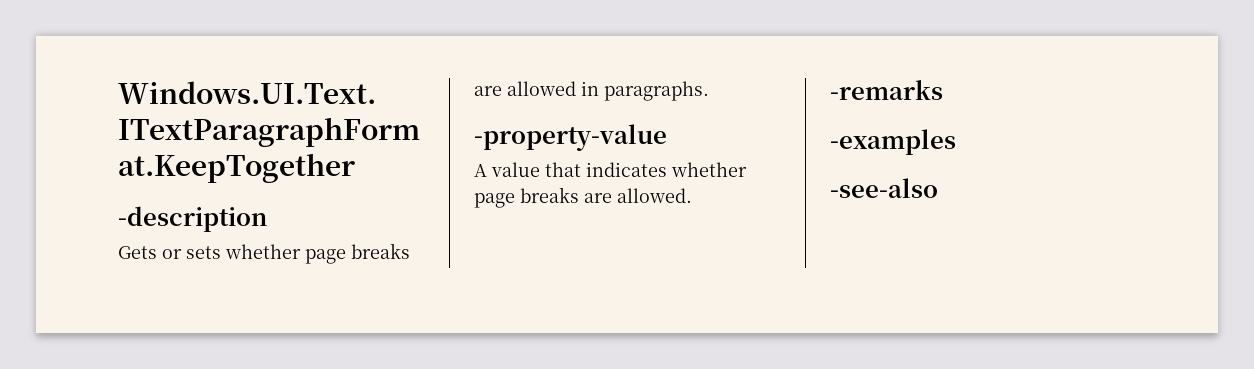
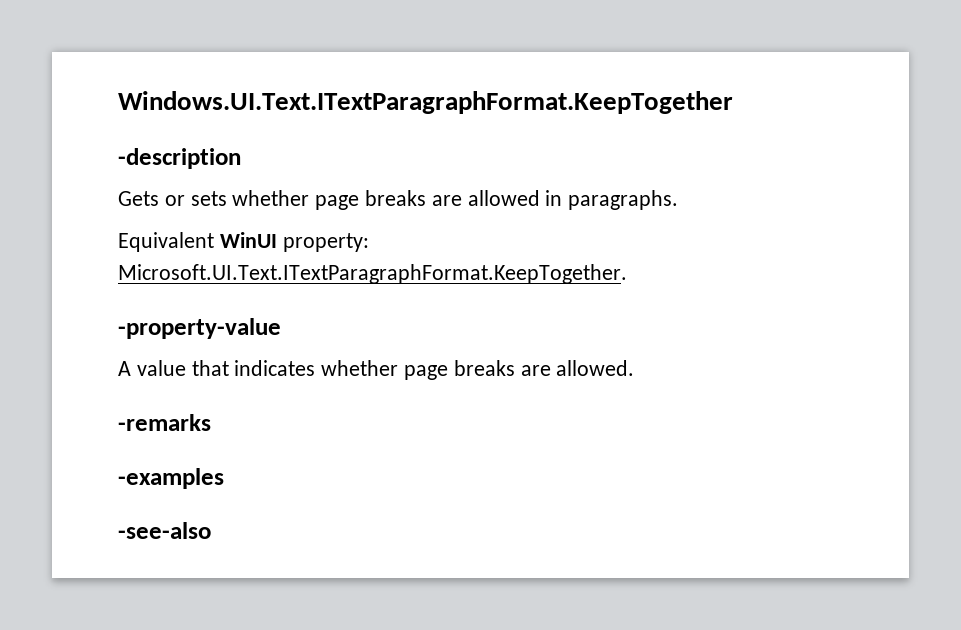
(709, 91) none -> [118,232,369,252] [118,264,627,284] // Equivalent WinUI property: Microsoft.UI.Text.ITextParagraphFormat.KeepTogether.

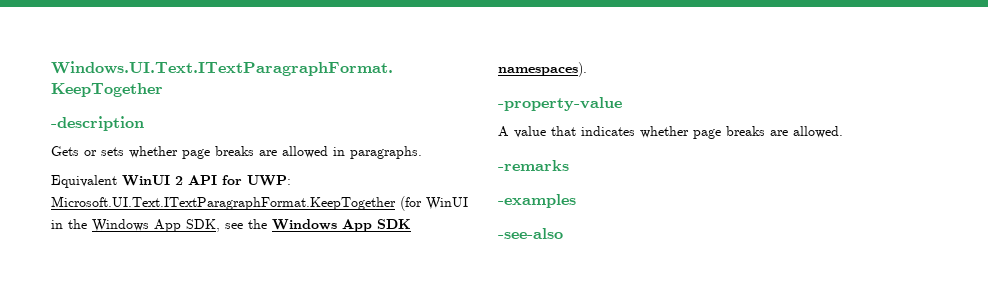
[282,233,369,252] [118,264,627,284] property: Microsoft.UI.Text.ITextParagraphFormat.KeepTogether. -> [175,175,291,186] [51,196,468,211] [51,219,411,232] [498,62,587,77] 2 API for UWP: Microsoft.UI.Text.ITextParagraphFormat.KeepTogether (for WinUI in the Windows App SDK, see the Windows App SDK namespaces).

